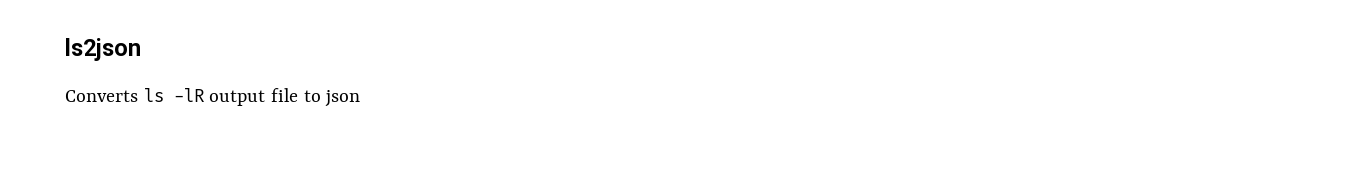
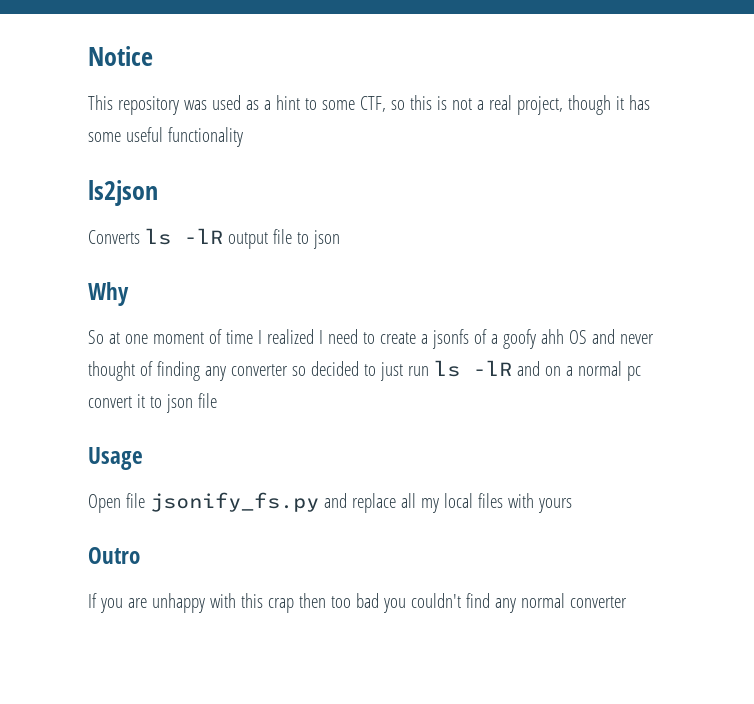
(65, 49) none -> [88,46,153,66] [88,95,650,115] [88,127,243,147] Notice // This repository was used as a hint to some CTF, so this is not a real project, though it has some useful functionality //
(361, 98) none -> [88,282,129,306] [88,329,654,349] [88,360,641,381] [88,393,217,413] [88,447,143,470] [88,492,572,513] [88,547,140,564] [88,593,627,613] // Why // So at one moment of time I realized I need to create a jsonfs of a goofy ahh OS and never thought of finding any converter so decided to just run ls -lR and on a normal pc convert it to json file // Usage // Open file jsonify_fs.py and replace all my local files with yours // Outro // If you are unhappy with this crap then too bad you couldn't find any normal converter

